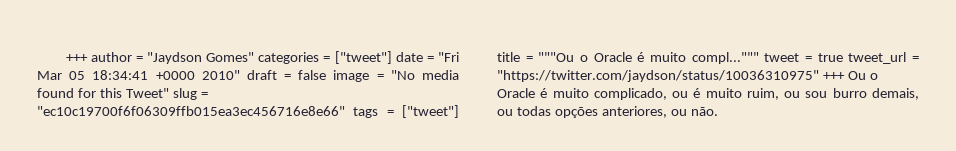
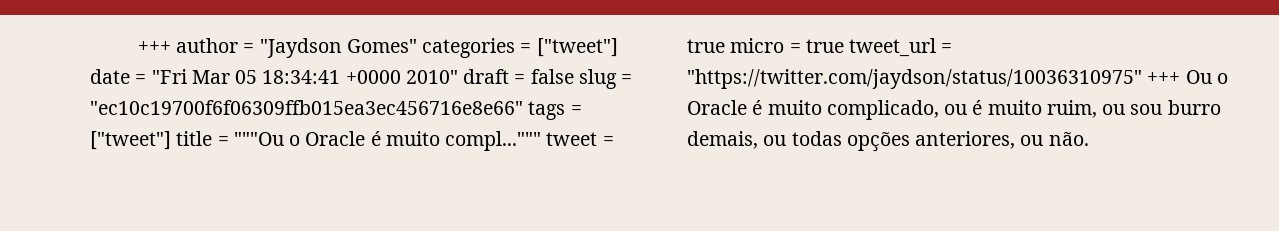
[333,70,460,82] [37,88,169,98] image = "No media found for this Tweet" -> (574, 76) none
(843, 57) none -> [730,38,844,53] micro = true

